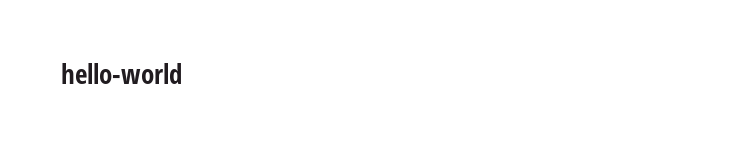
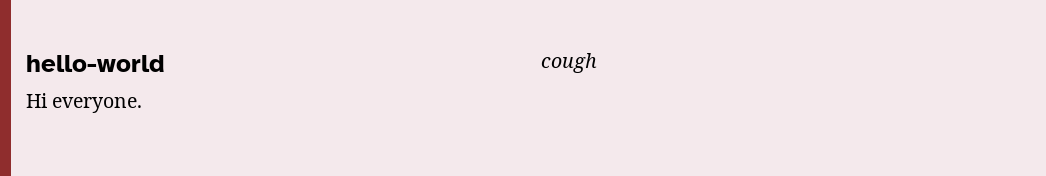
(182, 73) none -> [26,93,143,113] [541,53,597,73] // Hi everyone. // cough

